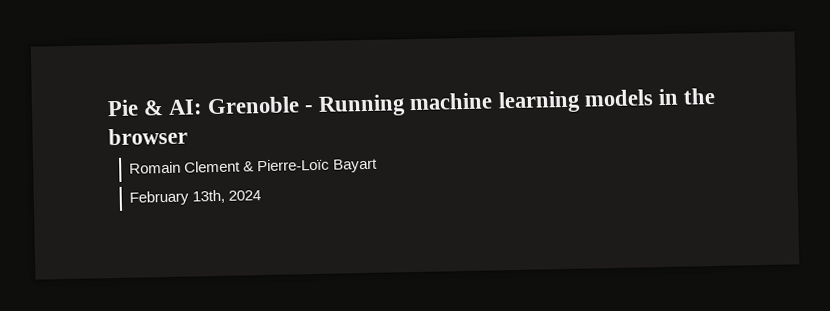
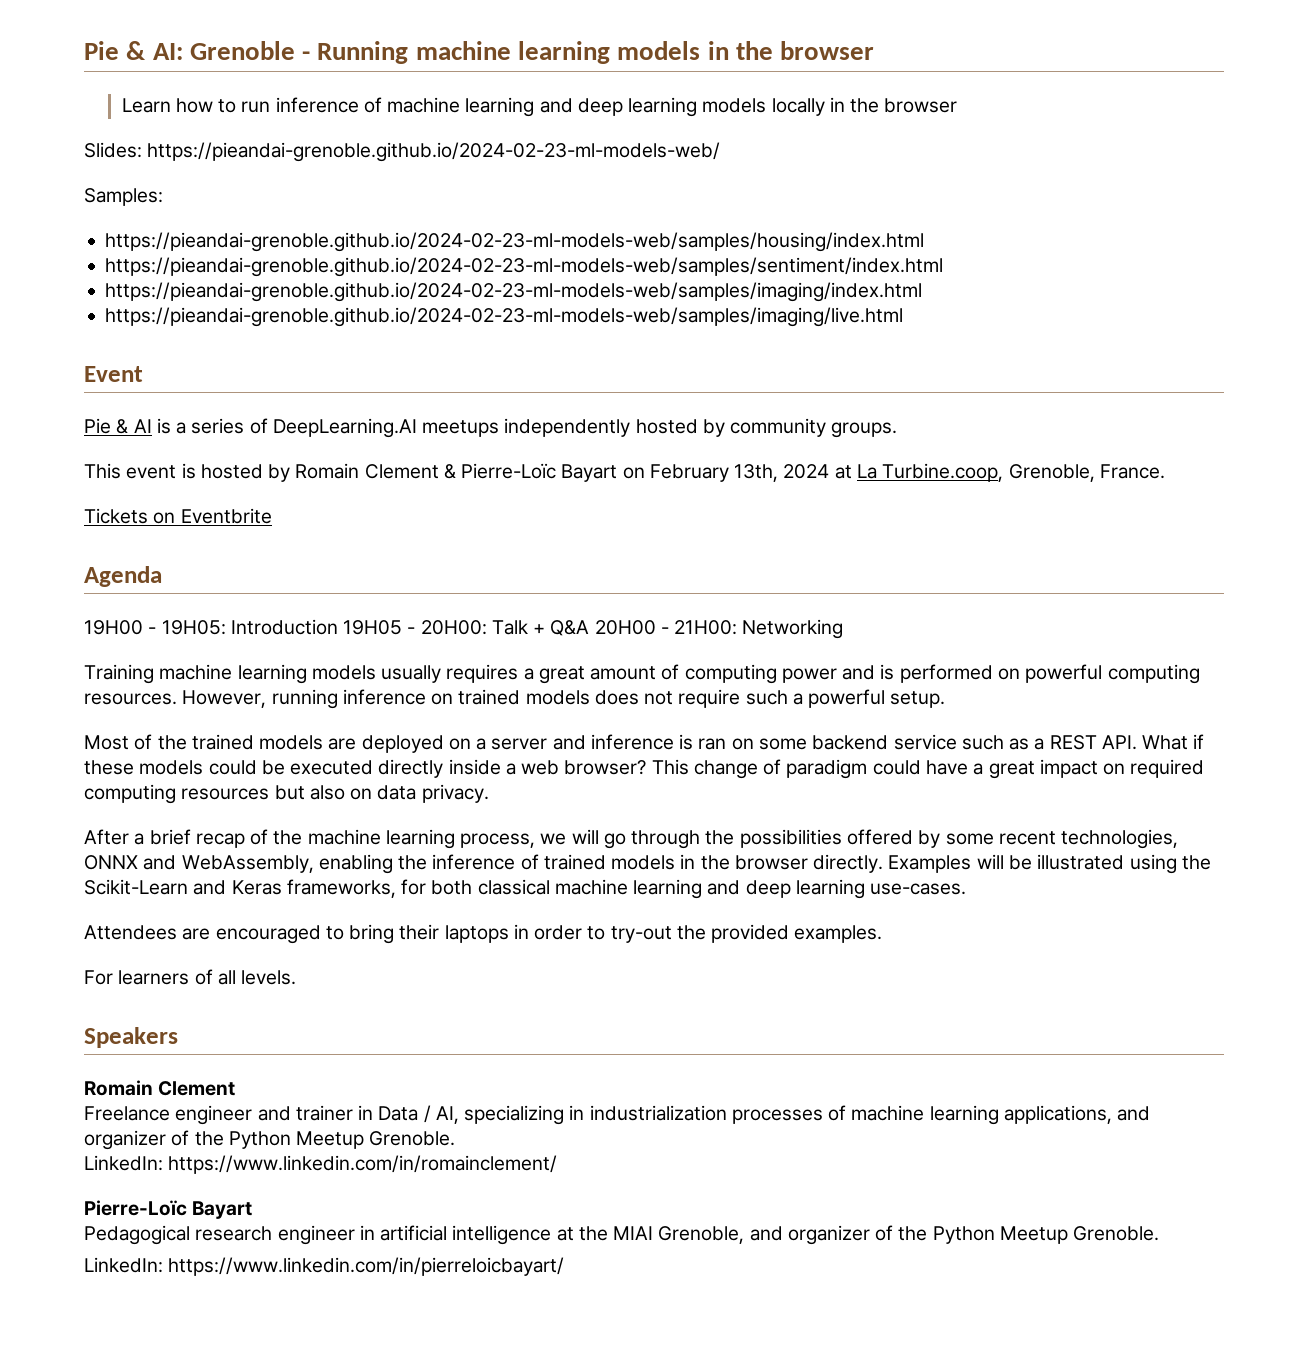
(188, 136) none -> [121,97,958,117] [84,142,721,162] [84,188,163,206] [105,232,925,252] [105,257,944,277] [105,282,923,302] [105,307,904,327] [84,366,143,382] [84,418,898,438] [84,463,291,482] Learn how to run inference of machine learning and deep learning models locally in the browser // Slides: https://pieandai-grenoble.github.io/2024-02-23-ml-models-web/ // Samples: // https://pieandai-grenoble.github.io/2024-02-23-ml-models-web/samples/housing/index.html // https://pieandai-grenoble.github.io/2024-02-23-ml-models-web/samples/sentiment/index.html // https://pieandai-grenoble.github.io/2024-02-23-ml-models-web/samples/imaging/index.html // https://pieandai-grenoble.github.io/2024-02-23-ml-models-web/samples/imaging/live.html // Event // Pie & AI is a series of DeepLearning.AI meetups independently hosted by community groups. // This event is hosted by
(379, 165) // -> [622,467,645,479] on
(262, 195) none -> [834,463,1165,482] [84,508,272,524] [84,566,162,587] [84,619,844,639] [84,664,1200,684] [84,689,946,709] [84,734,1205,753] [84,759,1205,779] [84,784,489,804] [84,829,1179,849] [84,854,1211,874] [84,879,967,899] [84,924,883,944] [84,969,297,985] [84,1027,178,1048] [84,1080,236,1096] [84,1105,1151,1125] [84,1130,456,1150] [84,1155,558,1174] [84,1200,253,1219] [84,1225,1160,1245] [84,1257,565,1276] at La Turbine.coop, Grenoble, France. // Tickets on Eventbrite // Agenda // 19H00 - 19H05: Introduction 19H05 - 20H00: Talk + Q&A 20H00 - 21H00: Networking // Training machine learning models usually requires a great amount of computing power and is performed on powerful computing resources. However, running inference on trained models does not require such a powerful setup. // Most of the trained models are deployed on a server and inference is ran on some backend service such as a REST API. What if these models could be executed directly inside a web browser? This change of paradigm could have a great impact on required computing resources but also on data privacy. // After a brief recap of the machine learning process, we will go through the possibilities offered by some recent technologies, ONNX and WebAssembly, enabling the inference of trained models in the browser directly. Examples will be illustrated using the Scikit-Learn and Keras frameworks, for both classical machine learning and deep learning use-cases. // Attendees are encouraged to bring their laptops in order to try-out the provided examples. // For learners of all levels. // Speakers // Romain Clement // Freelance engineer and trainer in Data / AI, specializing in industrialization processes of machine learning applications, and organizer of the Python Meetup Grenoble. // LinkedIn: https://www.linkedin.com/in/romainclement/ // Pierre-Loïc Bayart // Pedagogical research engineer in artificial intelligence at the MIAI Grenoble, and organizer of the Python Meetup Grenoble. // LinkedIn: https://www.linkedin.com/in/pierreloicbayart/

